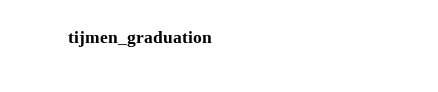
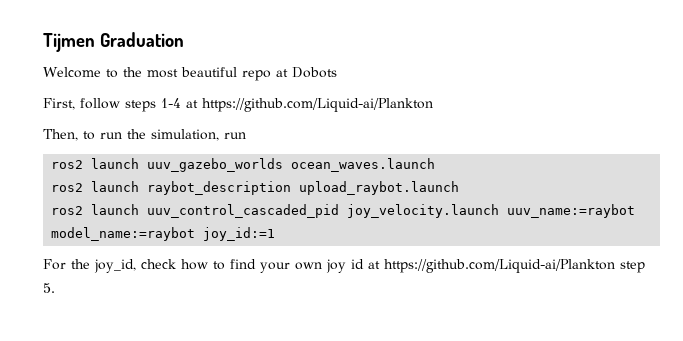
[68,31,212,47] tijmen_graduation -> [43,32,184,52] [43,67,337,81] [43,98,433,112] [43,129,246,141] [51,158,436,172] [51,181,460,195] [51,204,636,218] [51,227,276,241] [43,259,645,273] [43,283,55,293] Tijmen Graduation // Welcome to the most beautiful repo at Dobots // First, follow steps 1-4 at https://github.com/Liquid-ai/Plankton // Then, to run the simulation, run // ros2 launch uuv_gazebo_worlds ocean_waves.launch // ros2 launch raybot_description upload_raybot.launch // ros2 launch uuv_control_cascaded_pid joy_velocity.launch uuv_name:=raybot model_name:=raybot joy_id:=1 // For the joy_id, check how to find your own joy id at https://github.com/Liquid-ai/Plankton step 5.

